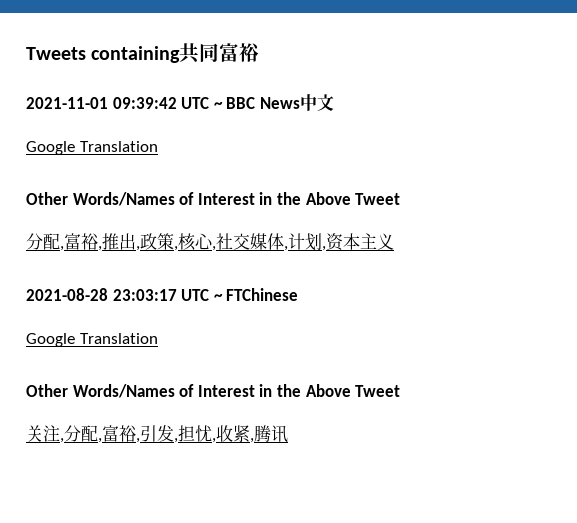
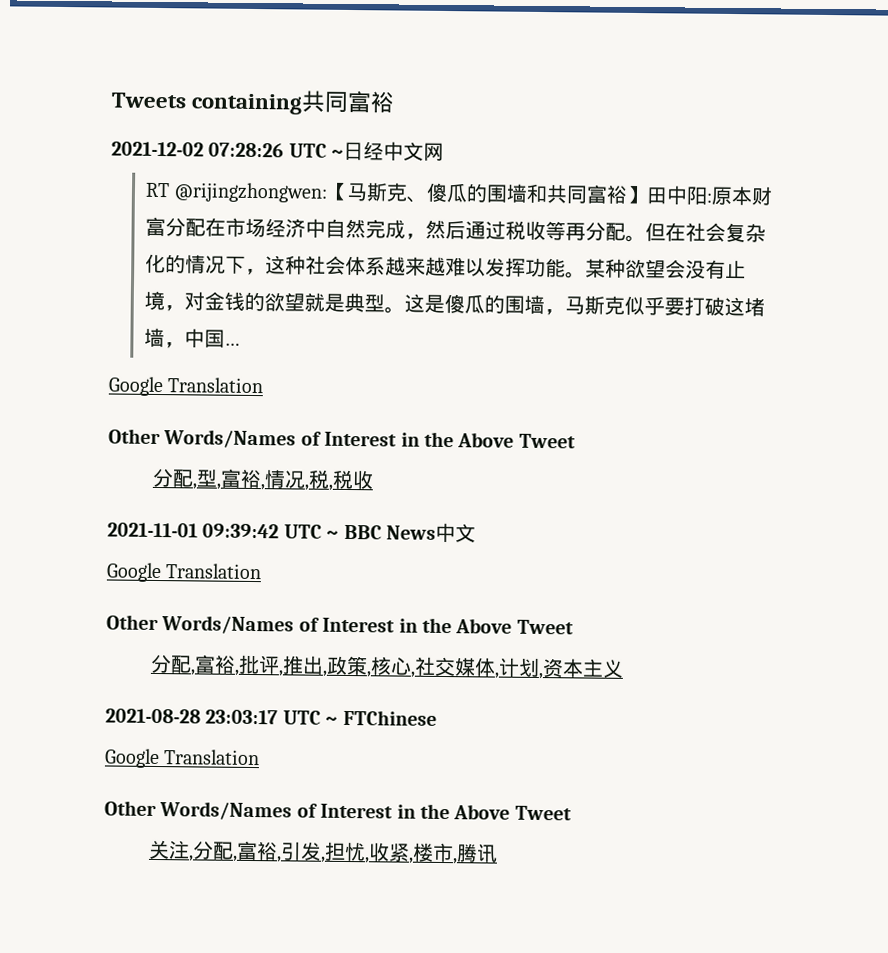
(260, 52) none -> [111,141,445,161] [145,182,773,206] [145,216,767,243] [145,253,747,280] [144,290,766,317] [144,327,241,349] [108,376,265,397] [108,428,576,449] [152,467,375,491] // 2021-12-02 07:28:26 UTC ~日经中文网 // RT @rijingzhongwen:【马斯克、傻瓜的围墙和共同富裕】田中阳:原本财富分配在市场经济中自然完成，然后通过税收等再分配。但在社会复杂化的情况下，这种社会体系越来越难以发挥功能。某种欲望会没有止境，对金钱的欲望就是典型。这是傻瓜的围墙，马斯克似乎要打破这堵墙，中国… // Google Translation // Other Words/Names of Interest in the Above Tweet // 分配,型,富裕,情况,税,税收
(102, 248) none -> [238,654,284,677] 批评,
(254, 440) none -> [412,842,459,865] 楼市,

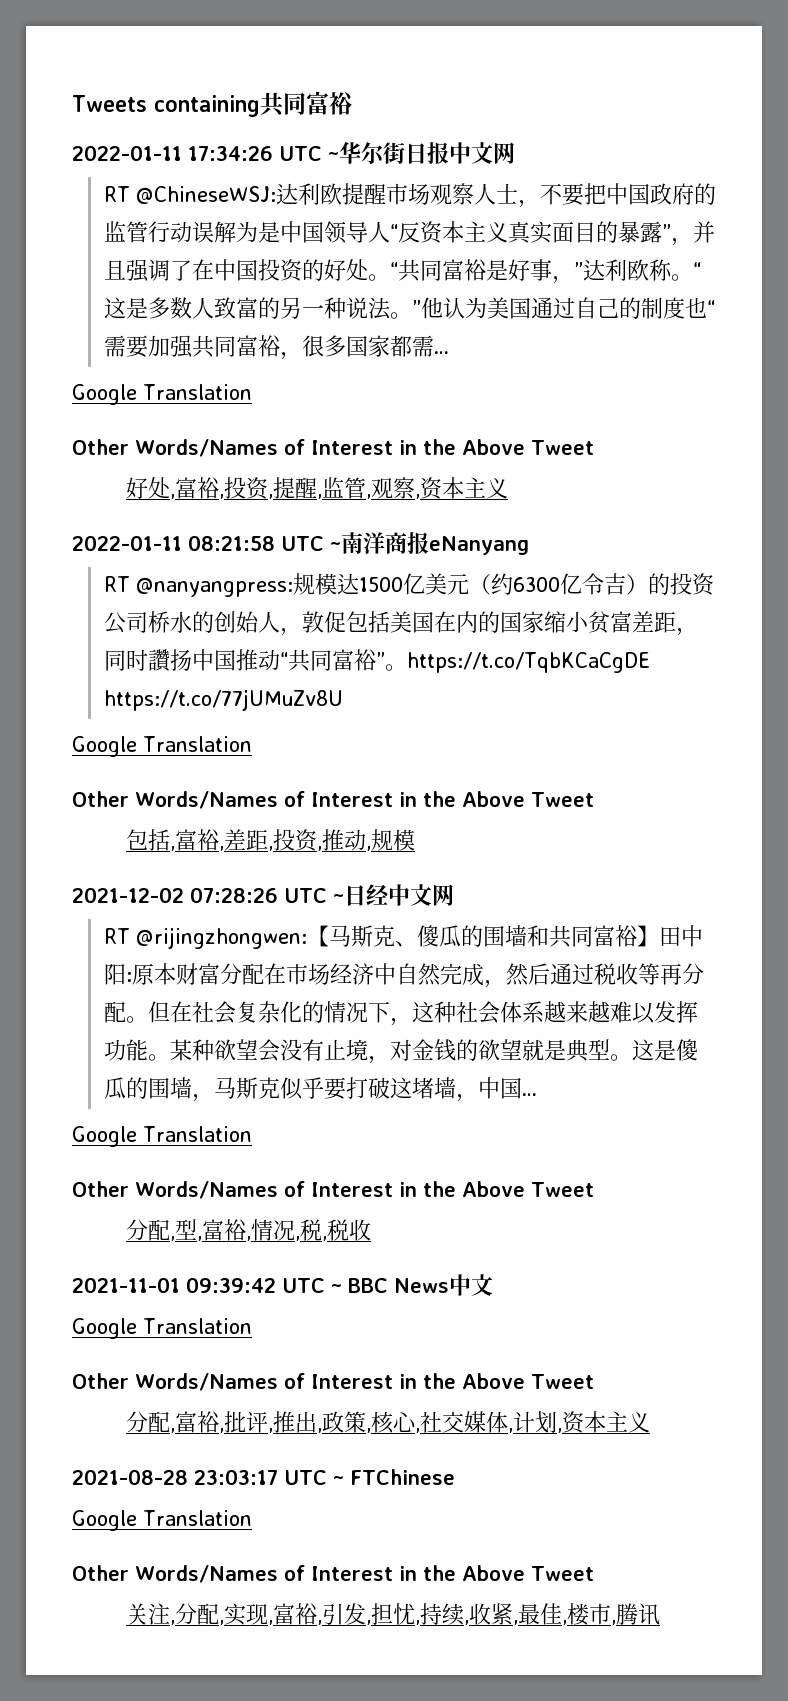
(396, 102) none -> [72,142,515,164] [103,183,716,208] [103,221,715,246] [103,259,701,284] [103,297,715,320] [103,335,449,360] [72,384,252,405] [72,439,594,457] [125,477,508,500] [72,532,529,555] [103,573,715,597] [103,611,698,636] [103,649,650,673] [103,689,343,711] [72,736,252,757] [72,791,594,809] [125,829,415,852] // 2022-01-11 17:34:26 UTC ~华尔街日报中文网 // RT @ChineseWSJ:达利欧提醒市场观察人士，不要把中国政府的监管行动误解为是中国领导人“反资本主义真实面目的暴露”，并且强调了在中国投资的好处。“共同富裕是好事，”达利欧称。“这是多数人致富的另一种说法。”他认为美国通过自己的制度也“需要加强共同富裕，很多国家都需… // Google Translation // Other Words/Names of Interest in the Above Tweet // 好处,富裕,投资,提醒,监管,观察,资本主义 // 2022-01-11 08:21:58 UTC ~南洋商报eNanyang // RT @nanyangpress:规模达1500亿美元（约6300亿令吉）的投资公司桥水的创始人，敦促包括美国在内的国家缩小贫富差距，同时讚扬中国推动“共同富裕”。https://t.co/TqbKCaCgDE https://t.co/77jUMuZv8U // Google Translation // Other Words/Names of Interest in the Above Tweet // 包括,富裕,差距,投资,推动,规模
(239, 858) none -> [223,1603,273,1626] 实现,
[368,842,411,862] 收紧 -> [419,1603,562,1626] 持续,收紧,最佳

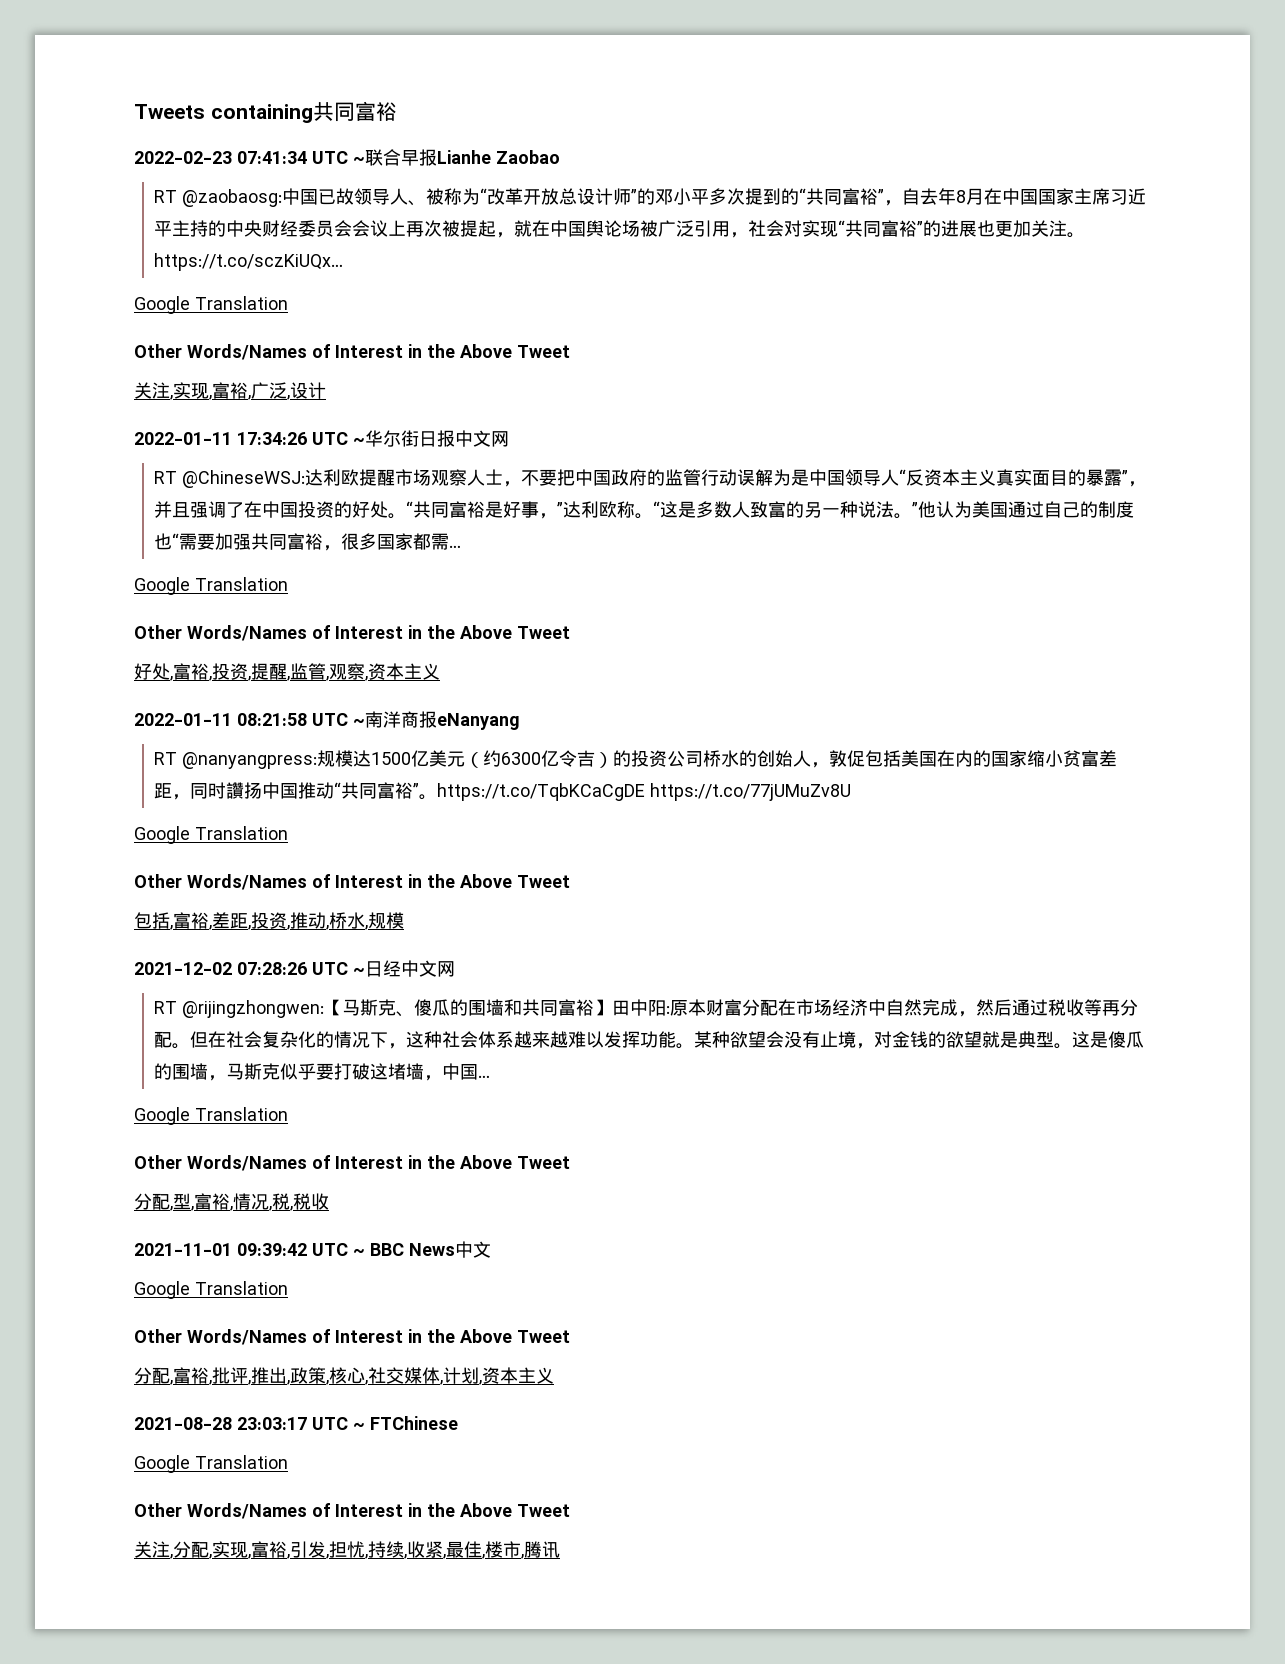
(353, 103) none -> [134,149,560,166] [154,188,1147,207] [154,220,1086,238] [154,253,344,271] [134,296,288,314] [134,344,570,360] [134,382,326,400] // 2022-02-23 07:41:34 UTC ~联合早报Lianhe Zaobao // RT @zaobaosg:中国已故领导人、被称为“改革开放总设计师”的邓小平多次提到的“共同富裕”，自去年8月在中国国家主席习近平主持的中央财经委员会会议上再次被提起，就在中国舆论场被广泛引用，社会对实现“共同富裕”的进展也更加关注。https://t.co/sczKiUQx… // Google Translation // Other Words/Names of Interest in the Above Tweet // 关注,实现,富裕,广泛,设计
(371, 848) none -> [329,912,368,930] 桥水,

